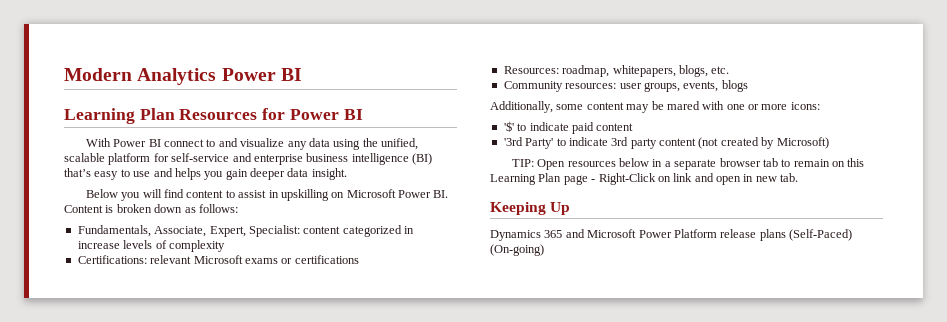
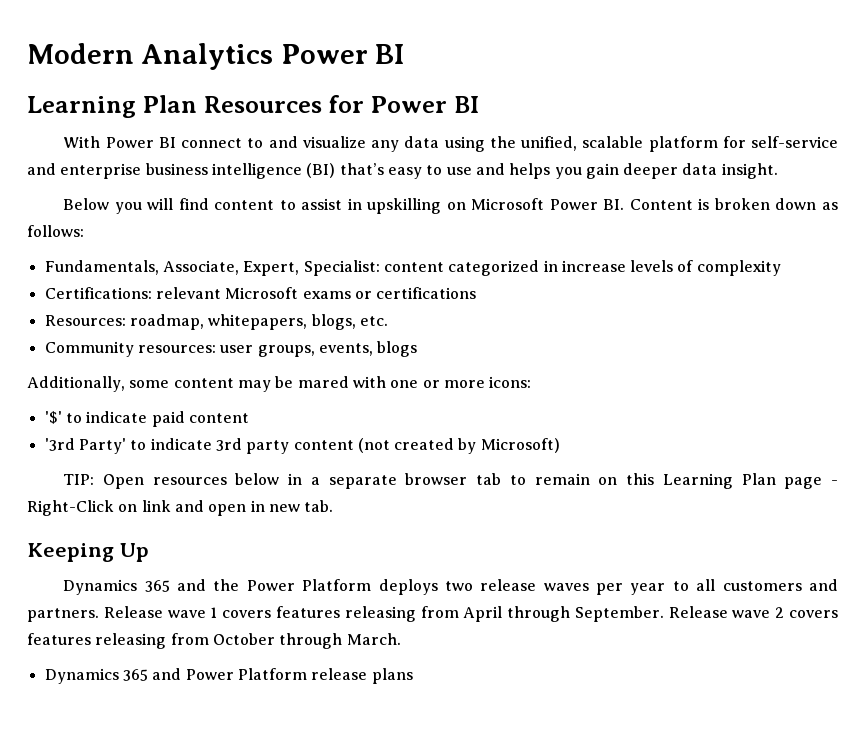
[587,229,637,238] Microsoft -> [213,579,838,595] [27,606,839,622] [27,633,401,649] [44,668,182,684] the Power Platform deploys two release waves per year to all customers and partners. Release wave 1 covers features releasing from April through September. Release wave 2 covers features releasing from October through March. // Dynamics 365 and
[789,229,852,241] [490,244,544,256] (Self-Paced) (On-going) -> (413, 676) none

